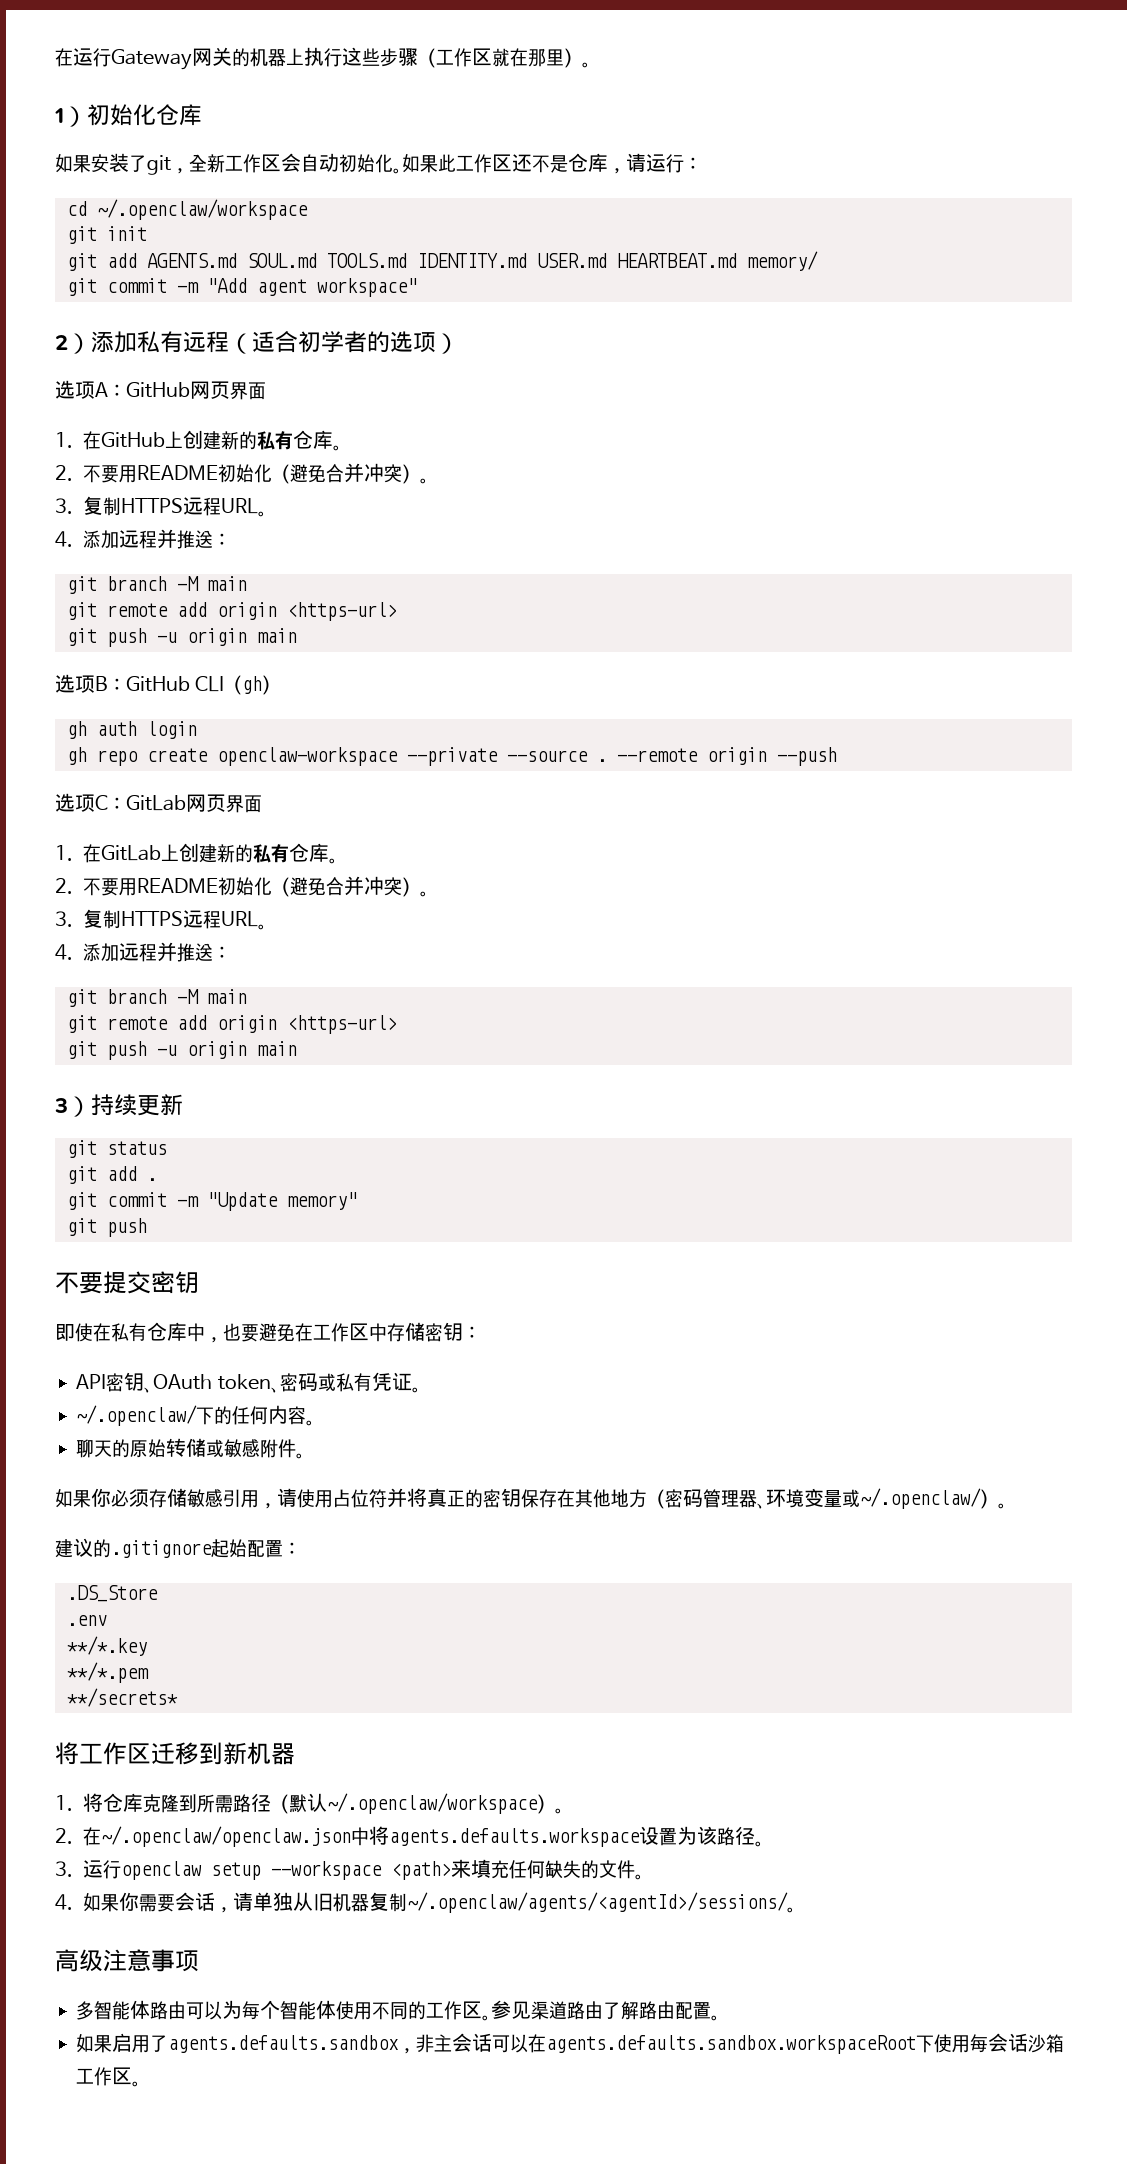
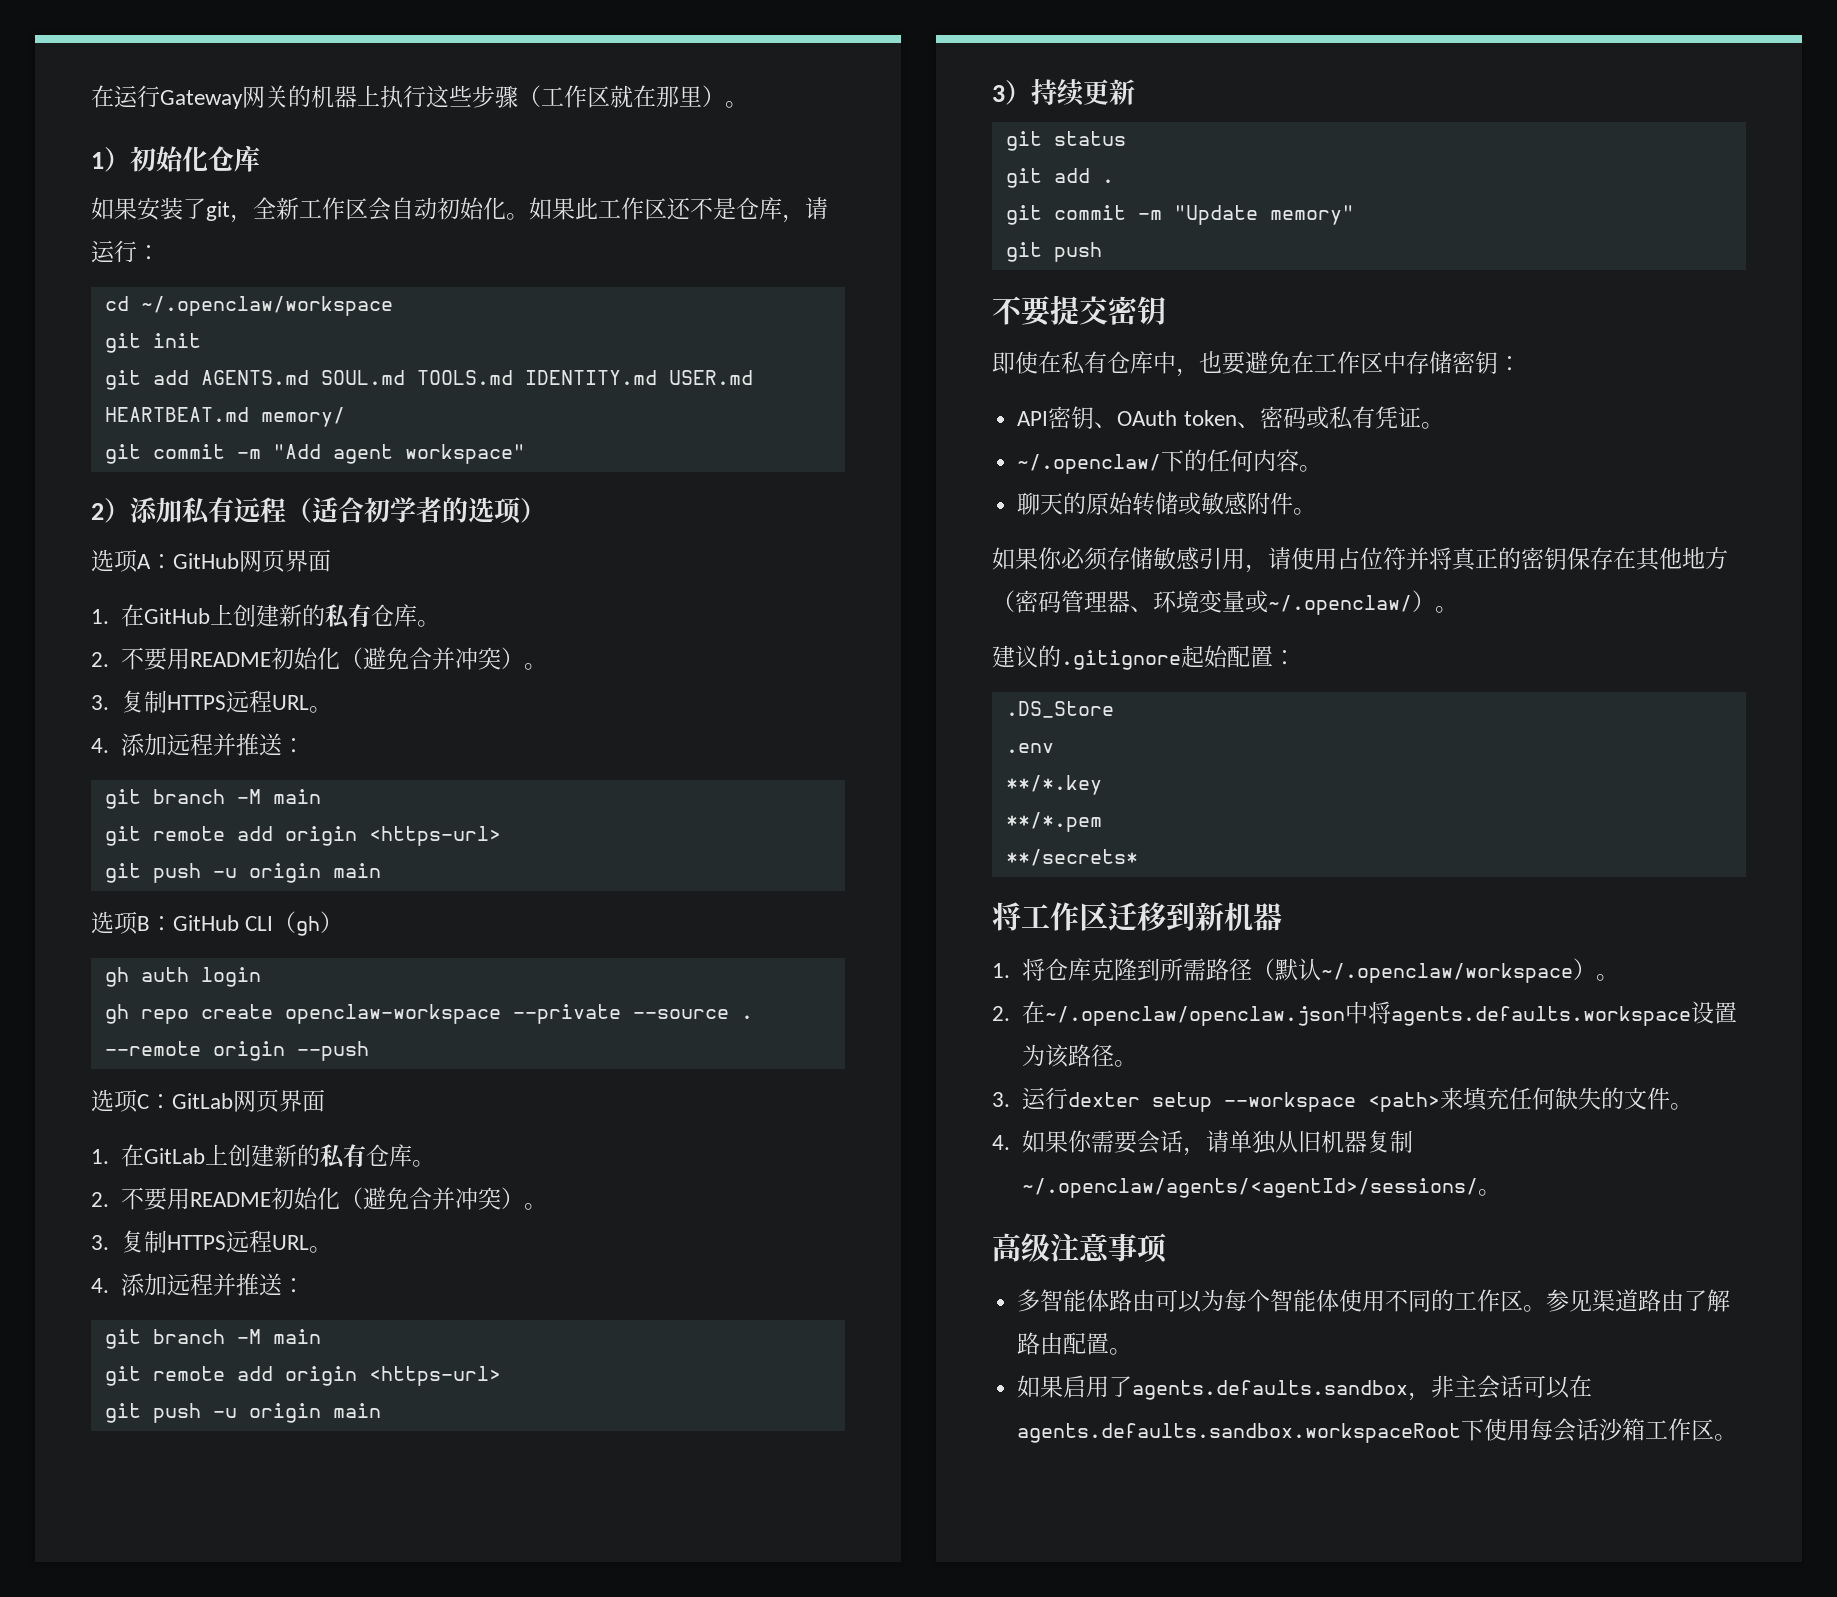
[121,1861,203,1880] openclaw -> [1067,1092,1140,1107] dexter

